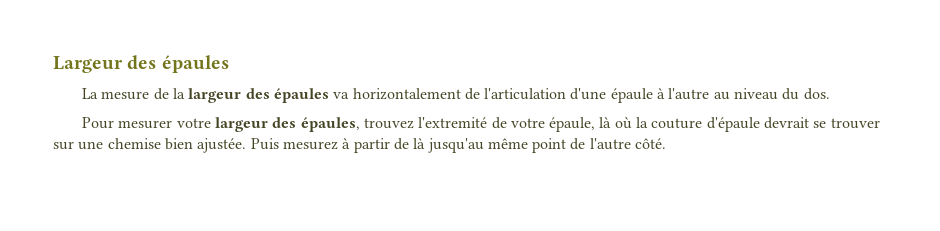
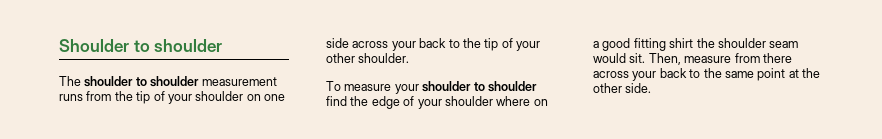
[53,55,229,73] [81,88,830,103] [81,117,880,132] [53,138,667,153] Largeur des épaules // La mesure de la largeur des épaules va horizontalement de l'articulation d'une épaule à l'autre au niveau du dos. // Pour mesurer votre largeur des épaules, trouvez l'extremité de votre épaule, là où la couture d'épaule devrait se trouver sur une chemise bien ajustée. Puis mesurez à partir de là jusqu'au même point de l'autre côté. -> [59,39,223,52] [59,76,277,87] [59,91,285,104] [326,38,540,51] [326,53,410,63] [326,81,537,94] [326,96,548,109] [593,38,799,51] [593,53,792,65] [593,68,820,81] [593,83,652,93] Shoulder to shoulder // The shoulder to shoulder measurement runs from the tip of your shoulder on one side across your back to the tip of your other shoulder. // To measure your shoulder to shoulder find the edge of your shoulder where on a good fitting shirt the shoulder seam would sit. Then, measure from there across your back to the same point at the other side.

